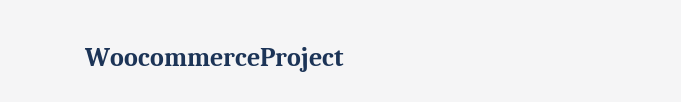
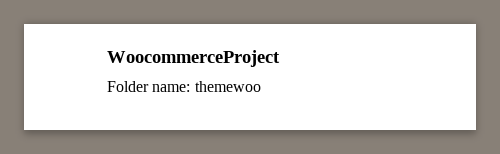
(344, 59) none -> [107,81,261,92] // Folder name: themewoo

